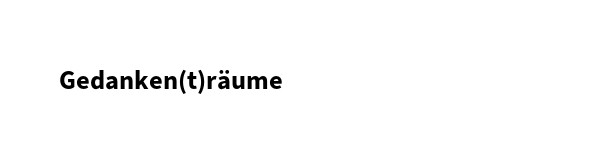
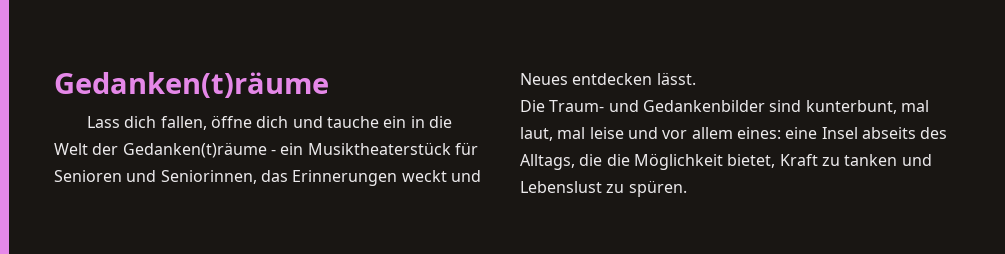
[59,69,283,94] Gedanken(t)räume -> [54,72,329,98] [87,115,453,130] [54,142,478,158] [54,170,481,186] [520,72,696,85] [520,100,929,114] [520,127,948,141] [520,153,932,170] [520,180,687,197] Gedanken(t)räume // Lass dich fallen, öffne dich und tauche ein in die Welt der Gedanken(t)räume - ein Musiktheaterstück für Senioren und Seniorinnen, das Erinnerungen weckt und Neues entdecken lässt. // Die Traum- und Gedankenbilder sind kunterbunt, mal laut, mal leise und vor allem eines: eine Insel abseits des Alltags, die die Möglichkeit bietet, Kraft zu tanken und Lebenslust zu spüren.

